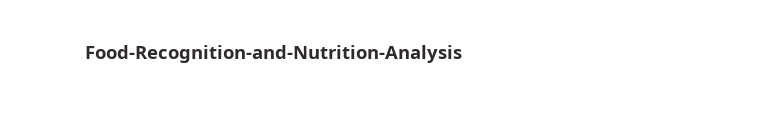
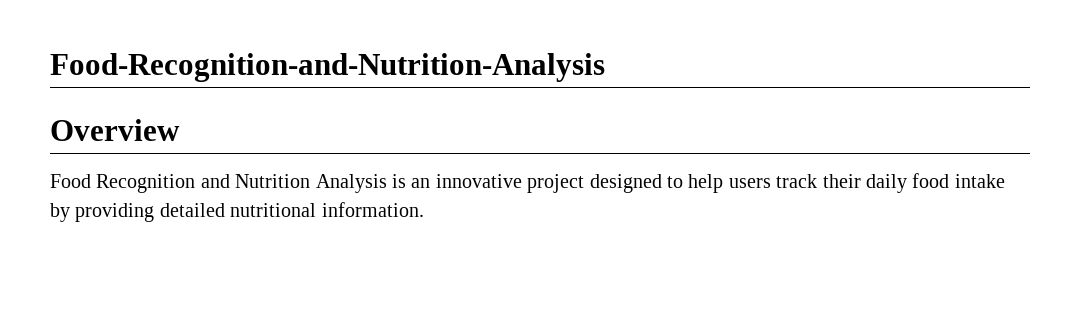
(462, 54) none -> [50,119,180,141] [50,173,1005,193] [50,202,424,222] // Overview // Food Recognition and Nutrition Analysis is an innovative project designed to help users track their daily food intake by providing detailed nutritional information.

